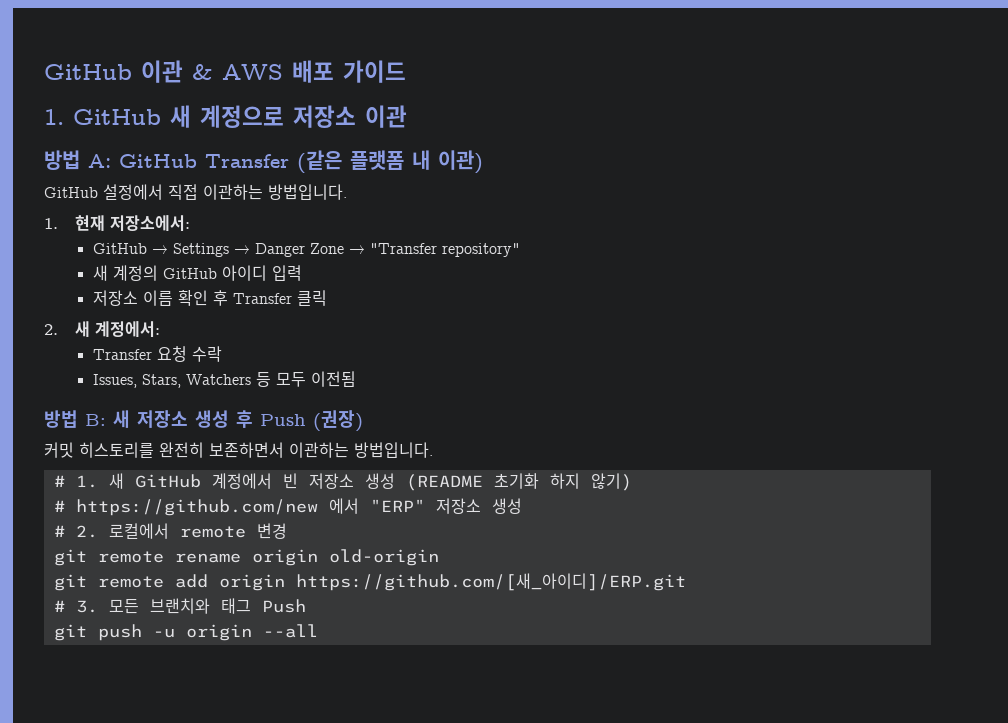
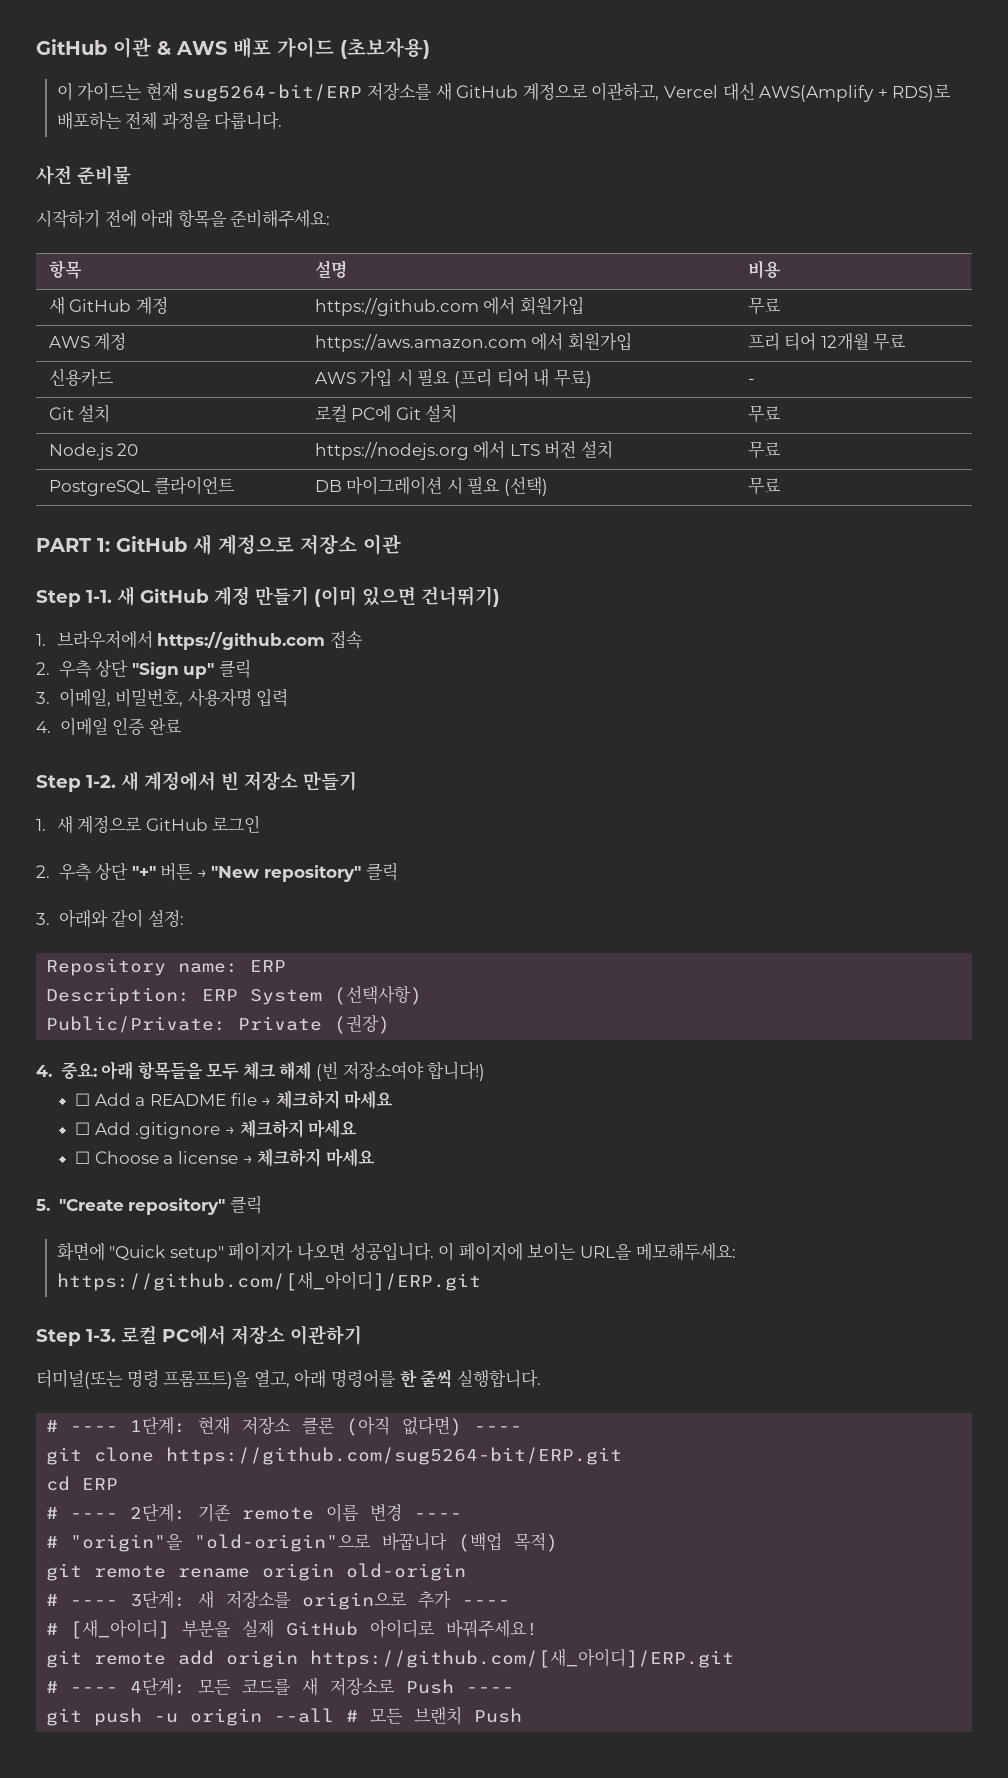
[44,109,64,125] // 1. -> [340,37,430,59] [56,82,952,102] [56,111,283,130] [36,165,131,185] [36,209,331,228] [48,260,82,279] [314,260,347,278] [747,260,781,279] [48,296,168,315] [314,296,584,316] [747,297,781,315] [48,332,127,351] [314,332,632,352] [747,332,907,351] [48,369,114,387] [314,368,592,388] [747,378,755,384] [48,404,111,423] [314,404,458,423] [747,405,781,423] [48,443,139,460] [314,440,613,460] [747,441,781,459] [48,476,236,496] [314,476,548,496] [747,477,781,495] [36,538,110,552] (초보자용) // 이 가이드는 현재 sug5264-bit/ERP 저장소를 새 GitHub 계정으로 이관하고, Vercel 대신 AWS(Amplify + RDS)로 배포하는 전체 과정을 다룹니다. // 사전 준비물 // 시작하기 전에 아래 항목을 준비해주세요: // 항목 | 설명 | 비용 // 새 GitHub 계정 | https://github.com 에서 회원가입 | 무료 // AWS 계정 | https://aws.amazon.com 에서 회원가입 | 프리 티어 12개월 무료 // 신용카드 | AWS 가입 시 필요 (프리 티어 내 무료) | - // Git 설치 | 로컬 PC에 Git 설치 | 무료 // Node.js 20 | https://nodejs.org 에서 LTS 버전 설치 | 무료 // PostgreSQL 클라이언트 | DB 마이그레이션 시 필요 (선택) | 무료 // PART 1:
[44,150,483,174] [44,184,347,200] [44,215,191,232] [92,243,520,257] [92,265,302,281] [92,290,327,306] [44,321,161,337] [92,346,222,362] [92,371,356,388] [44,410,363,432] [44,442,433,458] [53,473,632,491] [53,498,522,516] [53,523,287,539] 방법 A: GitHub Transfer (같은 플랫폼 내 이관) // GitHub 설정에서 직접 이관하는 방법입니다. // 1. 현재 저장소에서: // GitHub → Settings → Danger Zone → "Transfer repository" // 새 계정의 GitHub 아이디 입력 // 저장소 이름 확인 후 Transfer 클릭 // 2. 새 계정에서: // Transfer 요청 수락 // Issues, Stars, Watchers 등 모두 이전됨 // 방법 B: 새 저장소 생성 후 Push (권장) // 커밋 히스토리를 완전히 보존하면서 이관하는 방법입니다. // # 1. 새 GitHub 계정에서 빈 저장소 생성 (README 초기화 하지 않기) // # https://github.com/new 에서 "ERP" 저장소 생성 // # 2. 로컬에서 remote 변경 -> [36,586,500,607] [36,630,363,650] [36,659,251,679] [36,688,289,707] [36,717,182,736] [36,771,357,792] [36,815,261,834] [36,862,398,882] [36,909,184,928] [46,958,287,976] [46,985,423,1005] [46,1015,391,1034] [36,1061,486,1081] [75,1090,394,1109] [75,1119,358,1139] [75,1148,375,1167] [36,1195,262,1215] [56,1242,736,1262] [56,1271,481,1291] [36,1325,362,1346] [36,1369,541,1389] [46,1416,523,1436] [46,1447,623,1465] [46,1476,119,1491] [46,1503,463,1522] [46,1532,559,1552] Step 1-1. 새 GitHub 계정 만들기 (이미 있으면 건너뛰기) // 1. 브라우저에서 https://github.com 접속 // 2. 우측 상단 "Sign up" 클릭 // 3. 이메일, 비밀번호, 사용자명 입력 // 4. 이메일 인증 완료 // Step 1-2. 새 계정에서 빈 저장소 만들기 // 1. 새 계정으로 GitHub 로그인 // 2. 우측 상단 "+" 버튼 → "New repository" 클릭 // 3. 아래와 같이 설정: // Repository name: ERP // Description: ERP System (선택사항) // Public/Private: Private (권장) // 4. 중요: 아래 항목들을 모두 체크 해제 (빈 저장소여야 합니다!) // ☐ Add a README file → 체크하지 마세요 // ☐ Add .gitignore → 체크하지 마세요 // ☐ Choose a license → 체크하지 마세요 // 5. "Create repository" 클릭 // 화면에 "Quick setup" 페이지가 나오면 성공입니다. 이 페이지에 보이는 URL을 메모해두세요: https://github.com/[새_아이디]/ERP.git // Step 1-3. 로컬 PC에서 저장소 이관하기 // 터미널(또는 명령 프롬프트)을 열고, 아래 명령어를 한 줄씩 실행합니다. // # ---- 1단계: 현재 저장소 클론 (아직 없다면) ---- // git clone https://github.com/sug5264-bit/ERP.git // cd ERP // # ---- 2단계: 기존 remote 이름 변경 ---- // # "origin"을 "old-origin"으로 바꿉니다 (백업 목적)
(439, 557) none -> [46,1590,511,1610] [46,1619,539,1639] // # ---- 3단계: 새 저장소를 origin으로 추가 ---- // # [새_아이디] 부분을 실제 GitHub 아이디로 바꿔주세요!
[75,598,306,614] 3. 모든 브랜치와 태그 Push -> [70,1677,515,1696] ---- 4단계: 모든 코드를 새 저장소로 Push ----
(318, 631) none -> [346,1706,523,1725] # 모든 브랜치 Push

